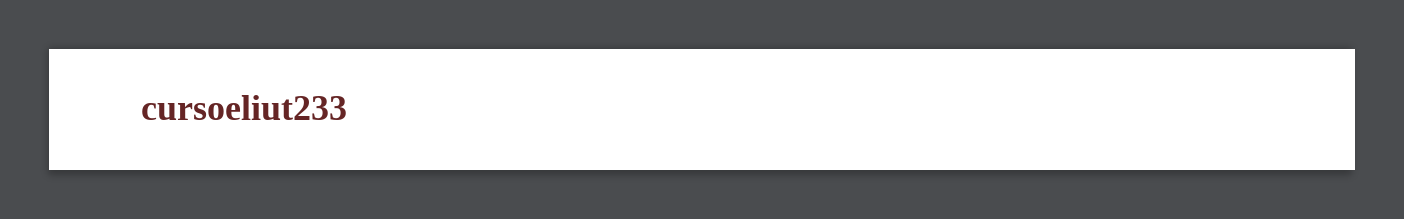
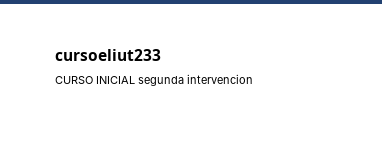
(347, 107) none -> [55,74,253,86] // CURSO INICIAL segunda intervencion

